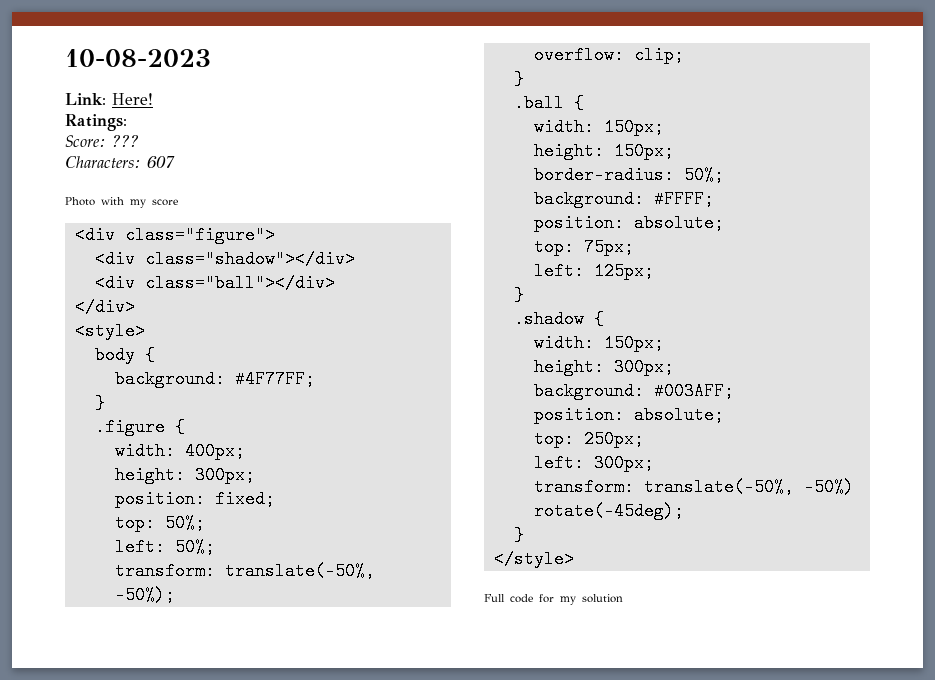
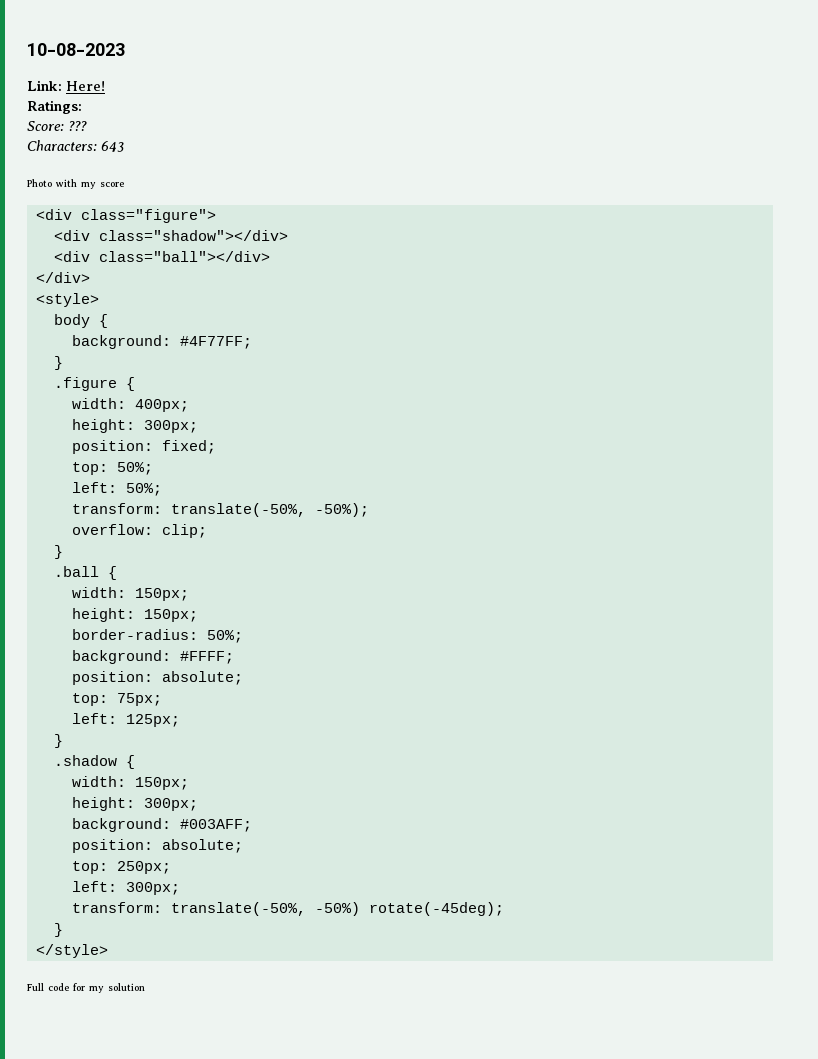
[147,156,175,168] 607 -> [101,141,124,152] 643

